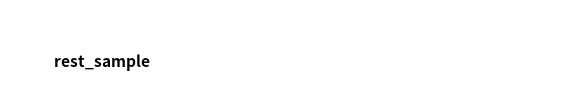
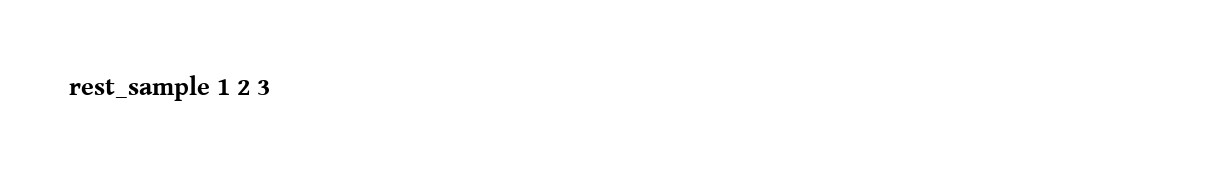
(150, 62) none -> [217,79,271,95] 1 2 3

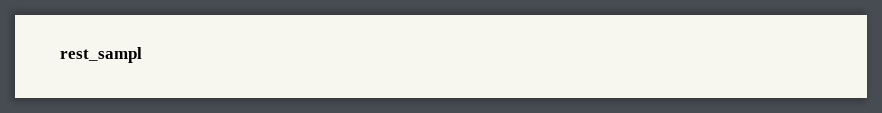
[69,75,271,101] rest_sample 1 2 3 -> [60,47,142,63] rest_sampl

